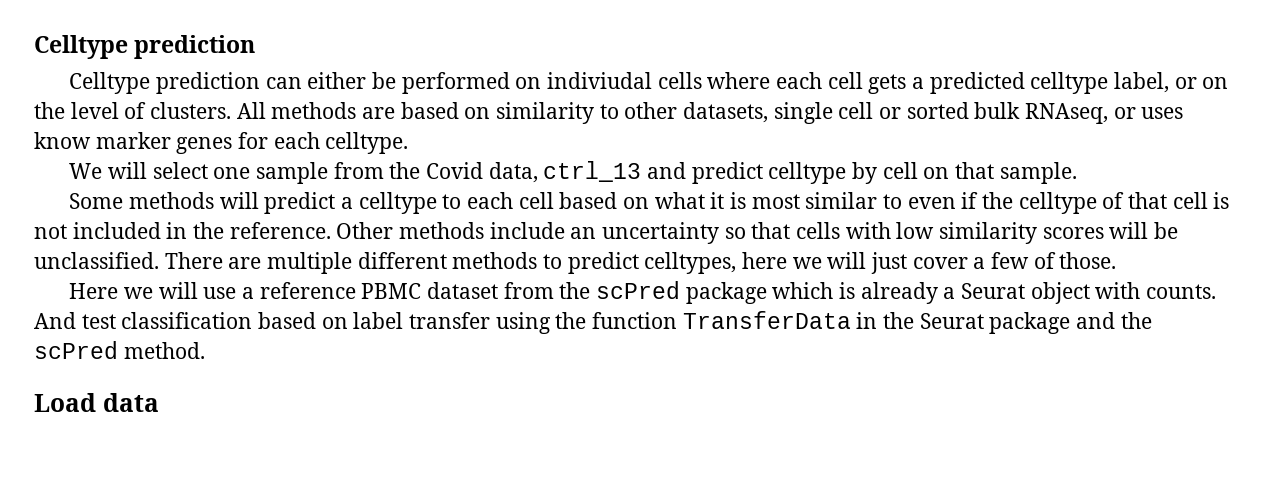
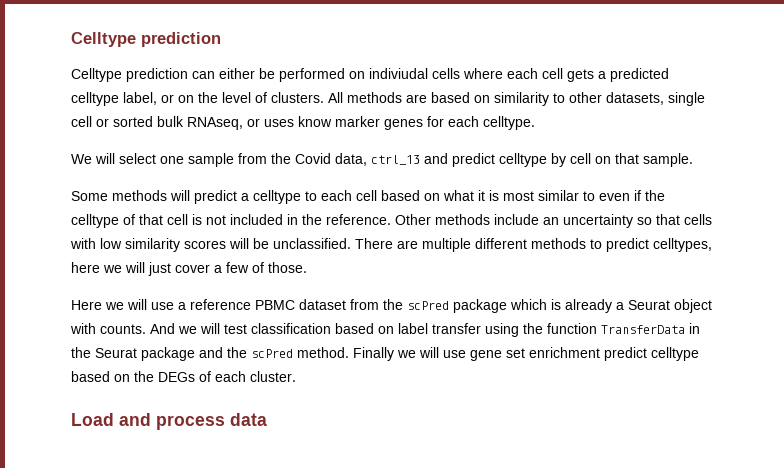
(76, 320) none -> [178,323,220,334] we will
(205, 350) none -> [353,347,699,361] [71,371,296,382] Finally we will use gene set enrichment predict celltype based on the DEGs of each cluster.
(96, 402) none -> [119,413,225,430] and process

